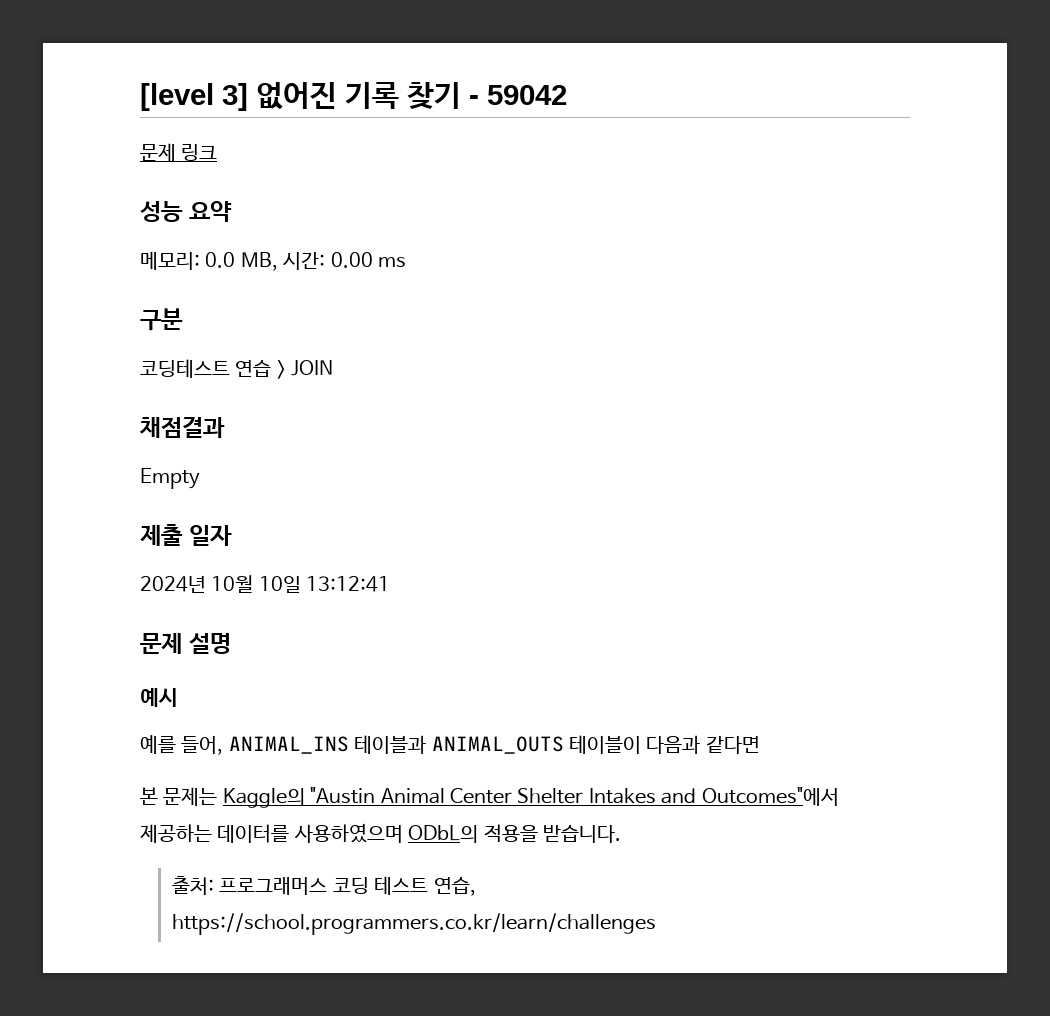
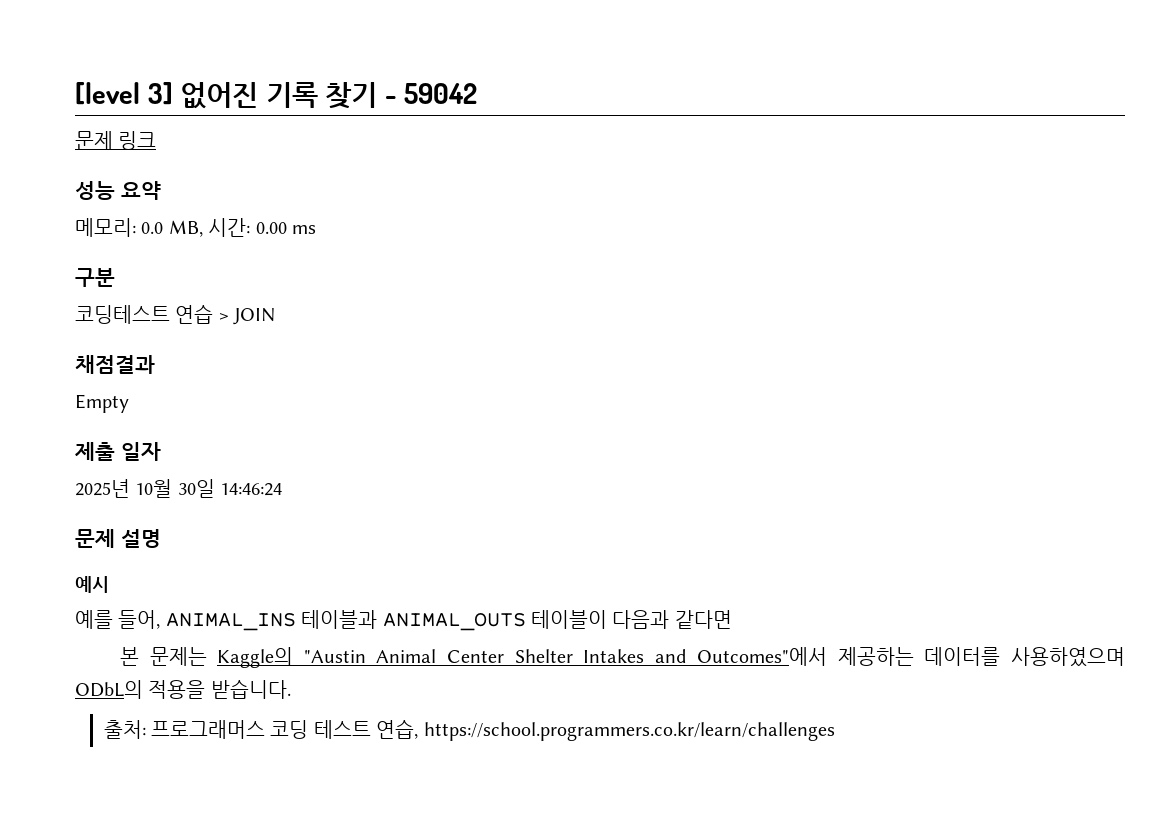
[140,575,391,593] 2024년 10월 10일 13:12:41 -> [75,479,283,498] 2025년 10월 30일 14:46:24

